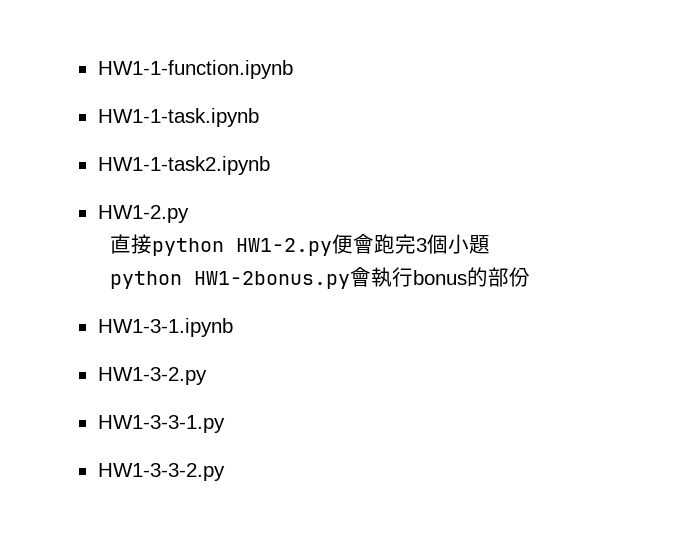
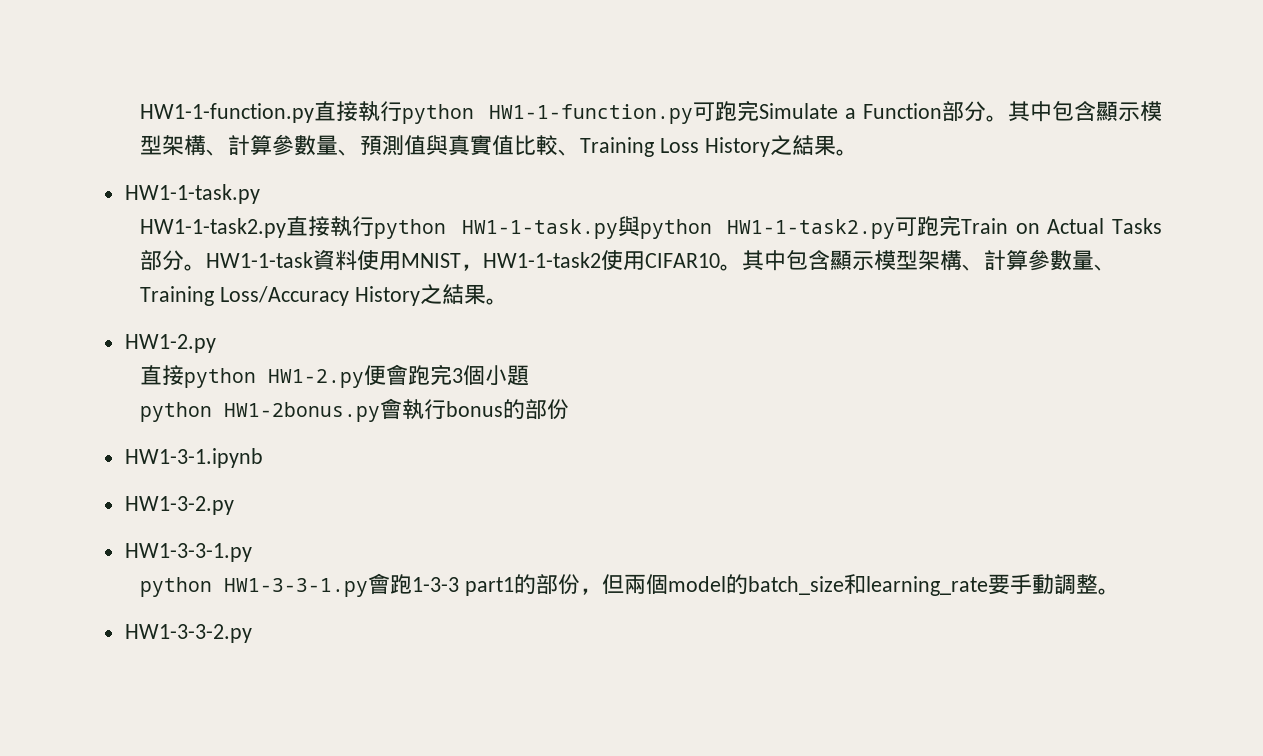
[97,60,293,79] [97,108,259,127] [97,156,270,175] HW1-1-function.ipynb // HW1-1-task.ipynb // HW1-1-task2.ipynb -> [139,100,1162,124] [139,134,858,157] [124,184,260,204] [139,215,1162,239] [139,249,1116,271] [139,284,508,306] HW1-1-function.py直接執行python HW1-1-function.py可跑完Simulate a Function部分。其中包含顯示模型架構、計算參數量、預測值與真實值比較、Training Loss History之結果。 // HW1-1-task.py // HW1-1-task2.py直接執行python HW1-1-task.py與python HW1-1-task2.py可跑完Train on Actual Tasks部分。HW1-1-task資料使用MNIST，HW1-1-task2使用CIFAR10。其中包含顯示模型架構、計算參數量、Training Loss/Accuracy History之結果。
(225, 424) none -> [139,573,1120,597] // python HW1-3-3-1.py會跑1-3-3 part1的部份，但兩個model的batch_size和learning_rate要手動調整。

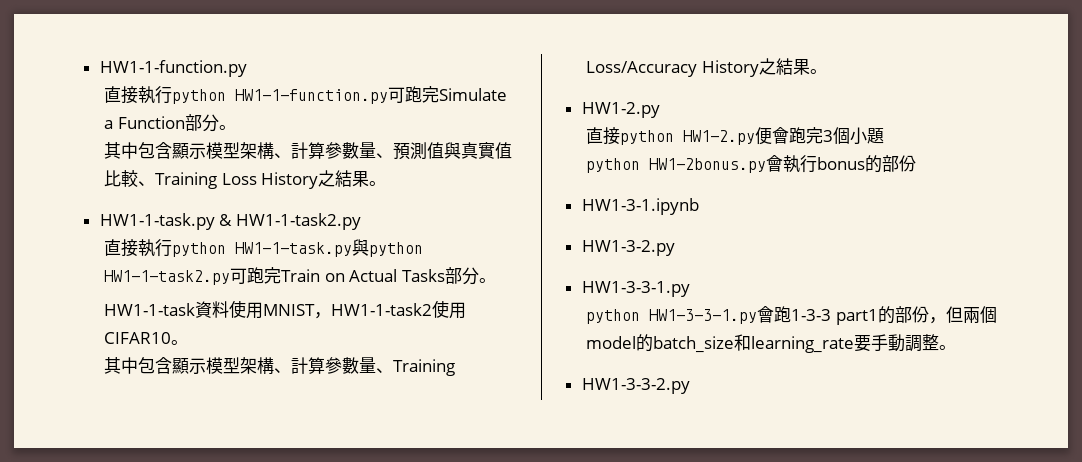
[139,103,314,123] HW1-1-function.py -> [99,60,247,77] HW1-1-function.py //
(1008, 118) none -> (236, 127) //
[139,218,286,238] // HW1-1-task2.py -> [219,213,361,230] & HW1-1-task2.py //
(206, 267) none -> (496, 280) //
(742, 267) none -> (189, 342) //

